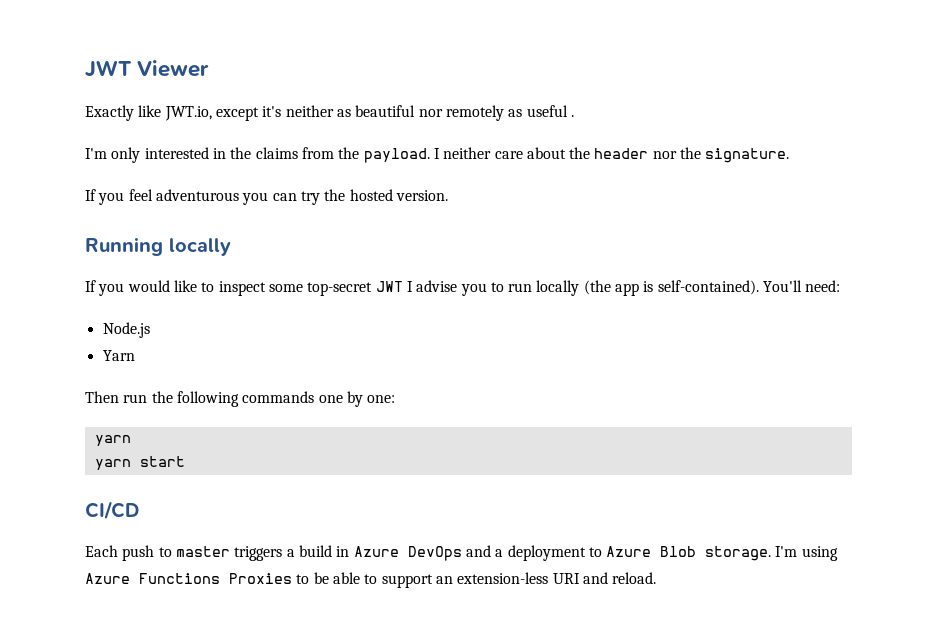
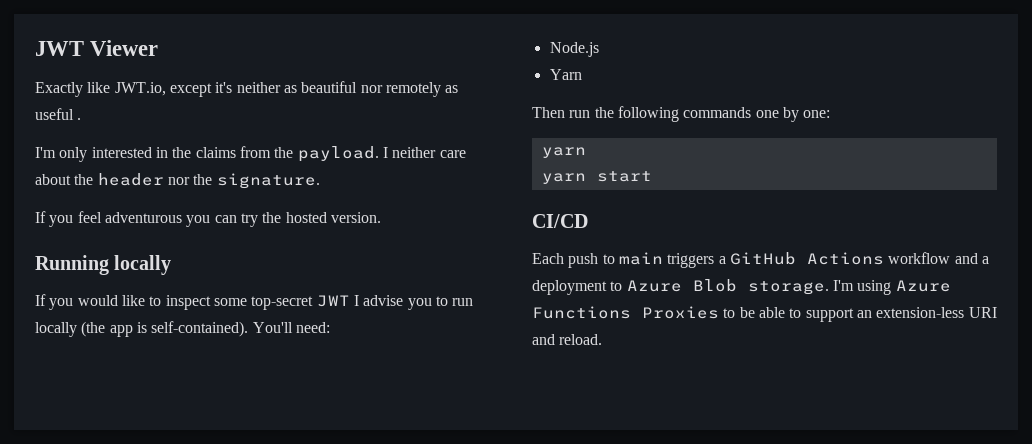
[175,546,230,557] master -> [618,252,663,265] main
[298,545,462,561] build in Azure DevOps -> [729,252,951,265] GitHub Actions workflow

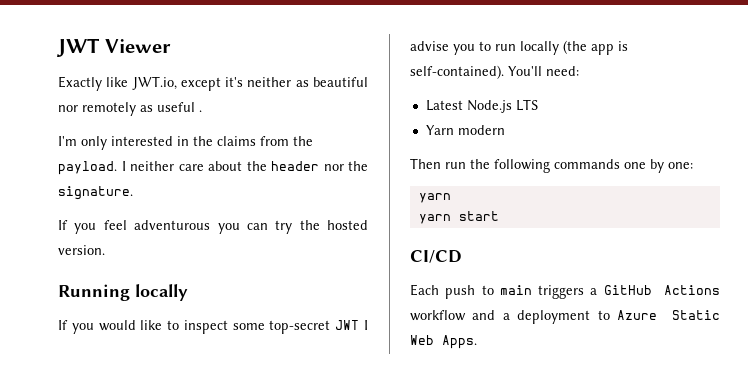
(330, 327) none -> [425,100,463,111] Latest
(599, 49) none -> [515,99,538,111] LTS
(582, 74) none -> [457,125,505,135] modern
[692,279,951,295] [532,306,997,322] [532,334,603,345] Blob storage. I'm using Azure Functions Proxies to be able to support an extension-less URI and reload. -> [672,310,720,320] [410,335,477,349] Static Web Apps.

